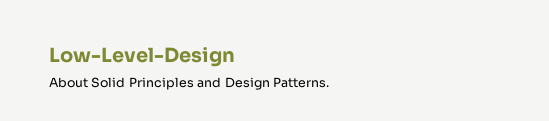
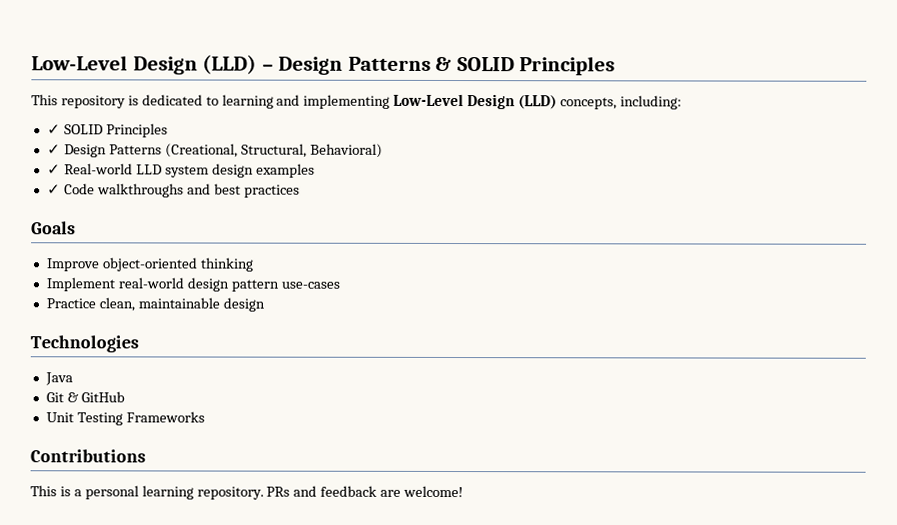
[49,47,235,67] [49,77,329,90] Low-Level-Design // About Solid Principles and Design Patterns. -> [31,54,616,76] [31,93,682,110] [46,123,168,138] [46,143,383,158] [46,163,315,178] [46,183,300,198] [31,221,76,235] [45,257,254,272] [45,277,340,292] [45,297,265,312] [30,335,139,353] [44,372,73,386] [45,391,125,403] [45,411,205,426] [30,449,146,463] [30,485,464,500] Low-Level Design (LLD) – Design Patterns & SOLID Principles // This repository is dedicated to learning and implementing Low-Level Design (LLD) concepts, including: // ✓ SOLID Principles // ✓ Design Patterns (Creational, Structural, Behavioral) // ✓ Real-world LLD system design examples // ✓ Code walkthroughs and best practices // Goals // Improve object-oriented thinking // Implement real-world design pattern use-cases // Practice clean, maintainable design // Technologies // Java // Git & GitHub // Unit Testing Frameworks // Contributions // This is a personal learning repository. PRs and feedback are welcome!

